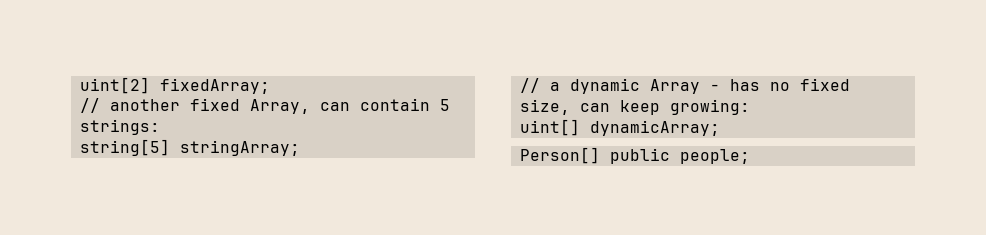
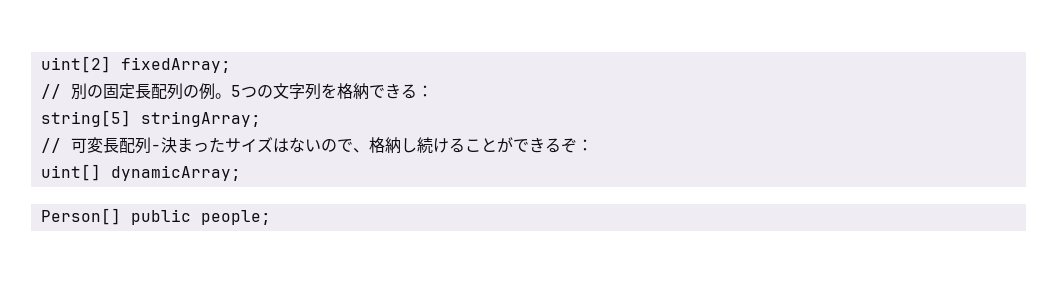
[110,98,451,114] [80,119,161,135] [80,139,301,156] [520,78,851,94] [520,99,751,115] another fixed Array, can contain 5 strings: // string[5] stringArray; // // a dynamic Array - has no fixed size, can keep growing: -> [71,83,434,100] [41,110,262,127] [41,137,594,154] 別の固定長配列の例。5つの文字列を格納できる： // string[5] stringArray; // // 可変長配列-決まったサイズはないので、格納し続けることができるぞ：

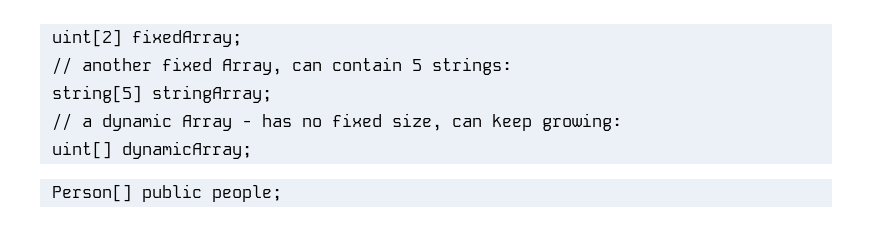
[71,83,434,100] [41,110,262,127] [41,137,594,154] 別の固定長配列の例。5つの文字列を格納できる： // string[5] stringArray; // // 可変長配列-決まったサイズはないので、格納し続けることができるぞ： -> [81,57,512,75] [51,85,272,103] [51,113,622,131] another fixed Array, can contain 5 strings: // string[5] stringArray; // // a dynamic Array - has no fixed size, can keep growing:

